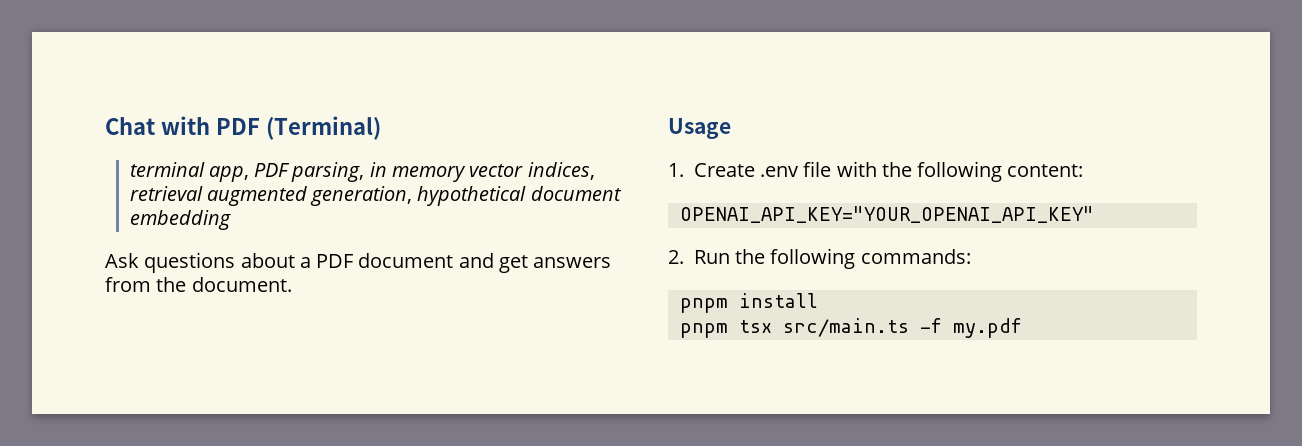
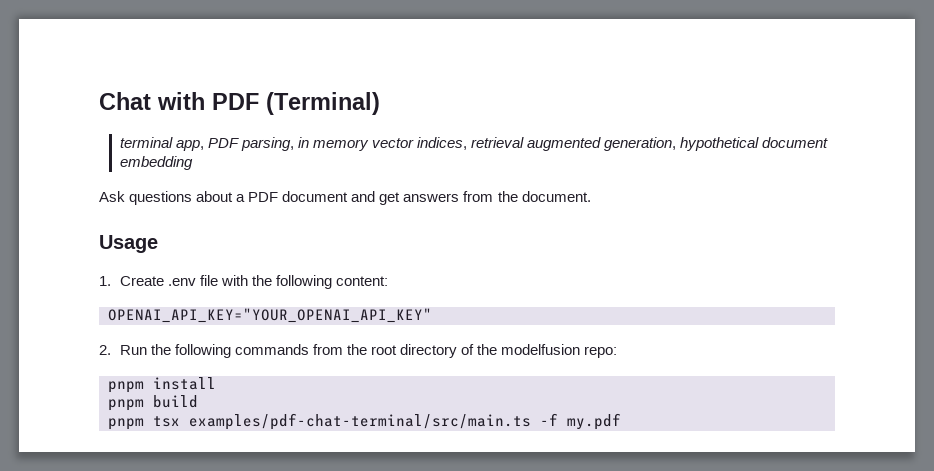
[860,249,971,264] commands: -> [235,344,618,358] commands from the root directory of the modelfusion repo:
(818, 300) none -> [108,395,198,411] // pnpm build
[782,318,909,337] src/main.ts -> [189,413,531,430] examples/pdf-chat-terminal/src/main.ts

